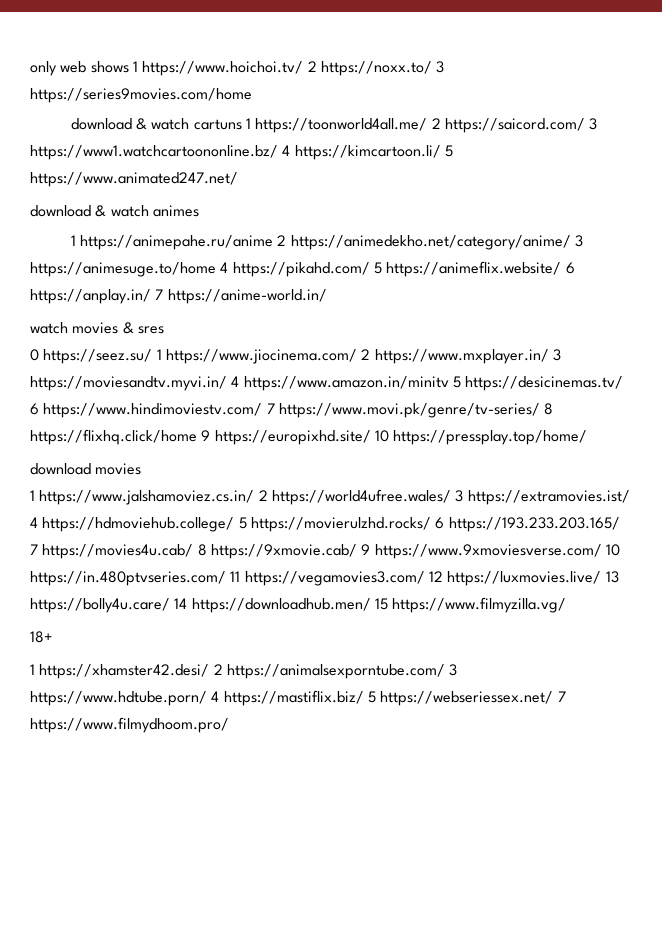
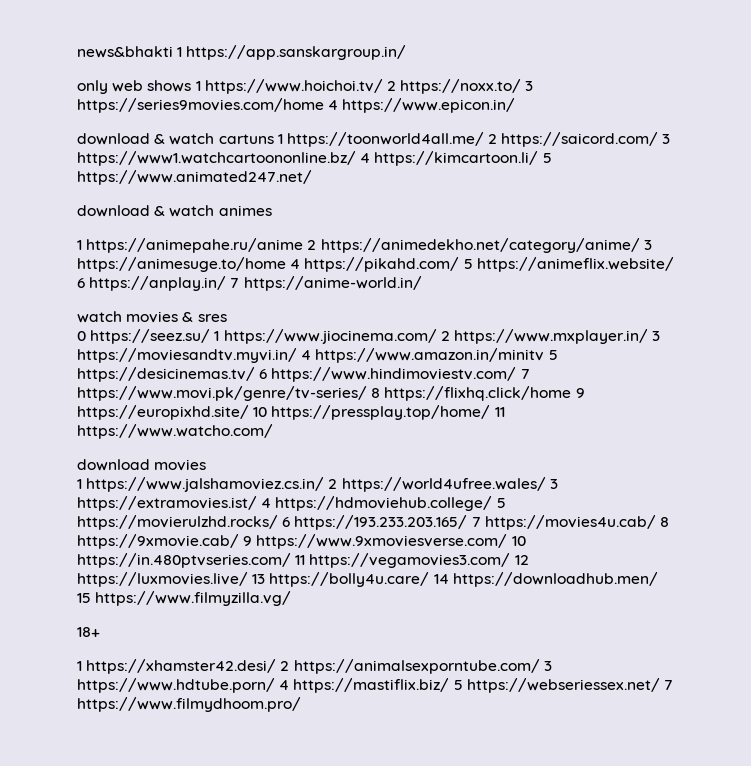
(30, 68) none -> [77,45,407,60] news&bhakti 1 https://app.sanskargroup.in/ //
(252, 95) none -> [328,98,516,113] 4 https://www.epicon.in/
(588, 437) none -> [494,407,505,417] [77,424,273,439] 11 https://www.watcho.com/

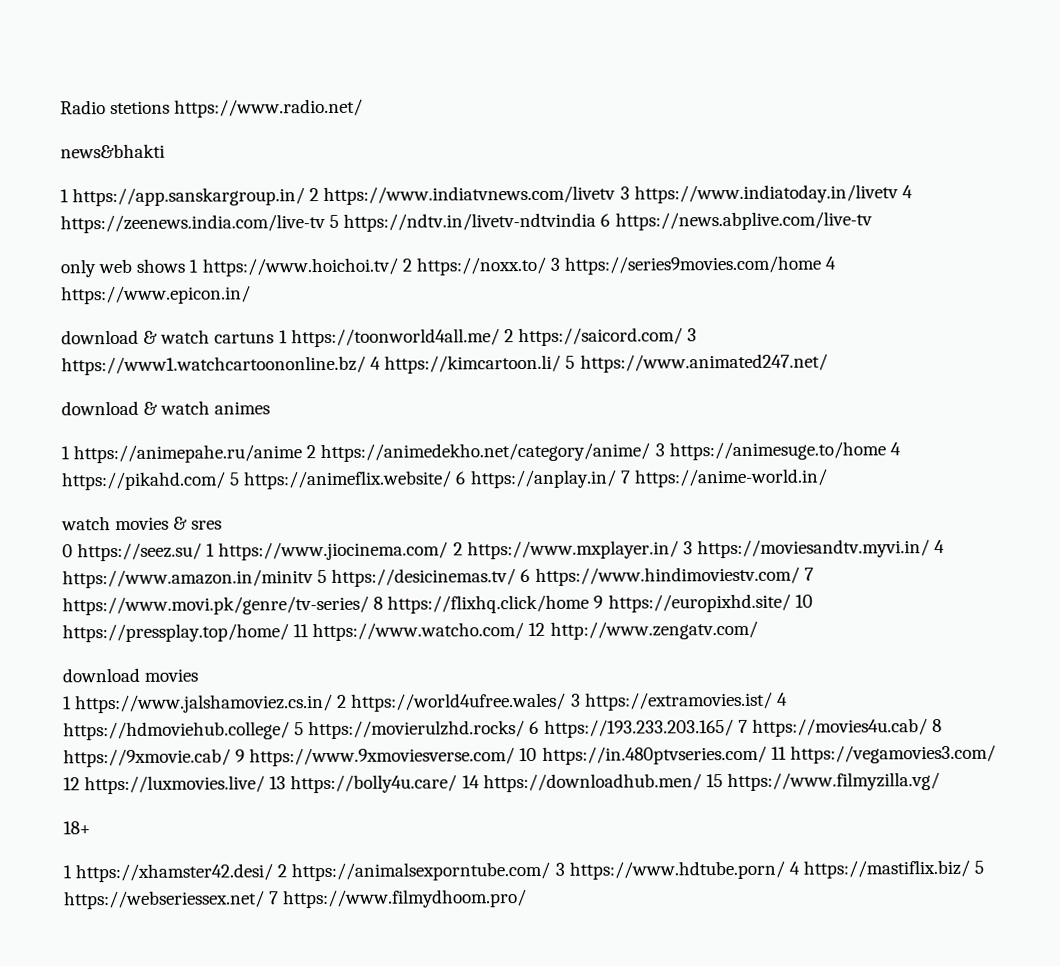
(77, 52) none -> [60,98,364,118] Radio stetions https://www.radio.net/ //
(173, 52) none -> (165, 151) //
(407, 52) none -> [309,184,913,206] [60,211,873,234] 2 https://www.indiatvnews.com/livetv 3 https://www.indiatoday.in/livetv 4 https://zeenews.india.com/live-tv 5 https://ndtv.in/livetv-ndtvindia 6 https://news.abplive.com/live-tv
(273, 431) none -> [528,620,758,640] 12 http://www.zengatv.com/

